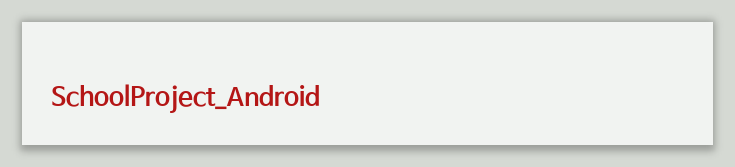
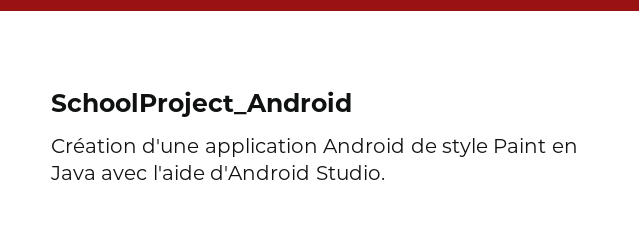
(320, 99) none -> [51,138,578,157] [50,165,385,180] // Création d'une application Android de style Paint en Java avec l'aide d'Android Studio.

